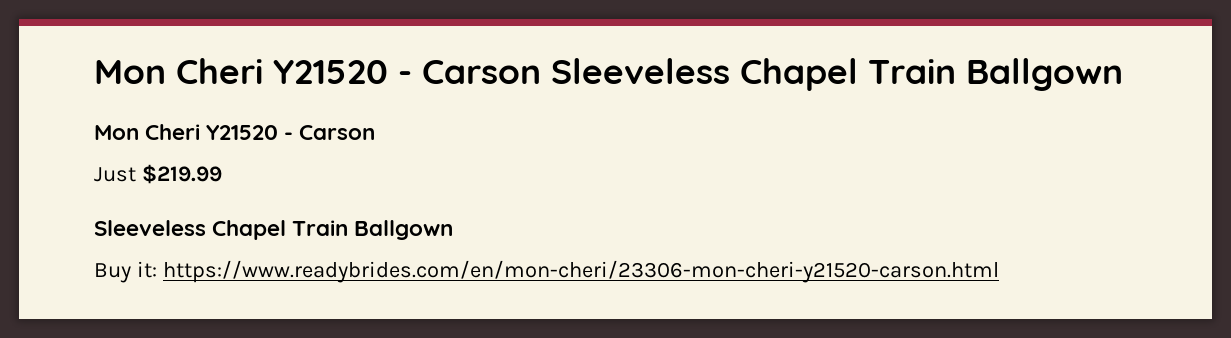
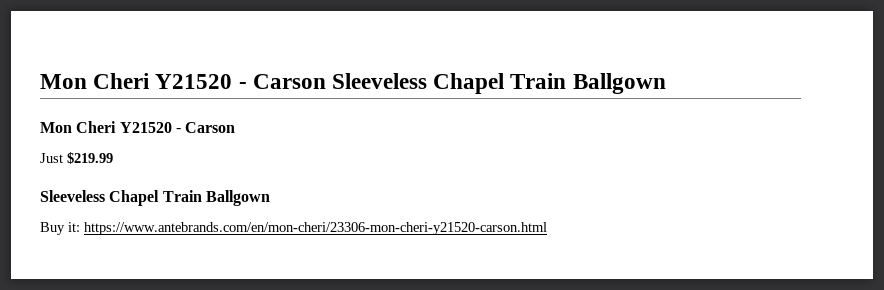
[162,260,999,283] https://www.readybrides.com/en/mon-cheri/23306-mon-cheri-y21520-carson.html -> [84,222,547,235] https://www.antebrands.com/en/mon-cheri/23306-mon-cheri-y21520-carson.html

